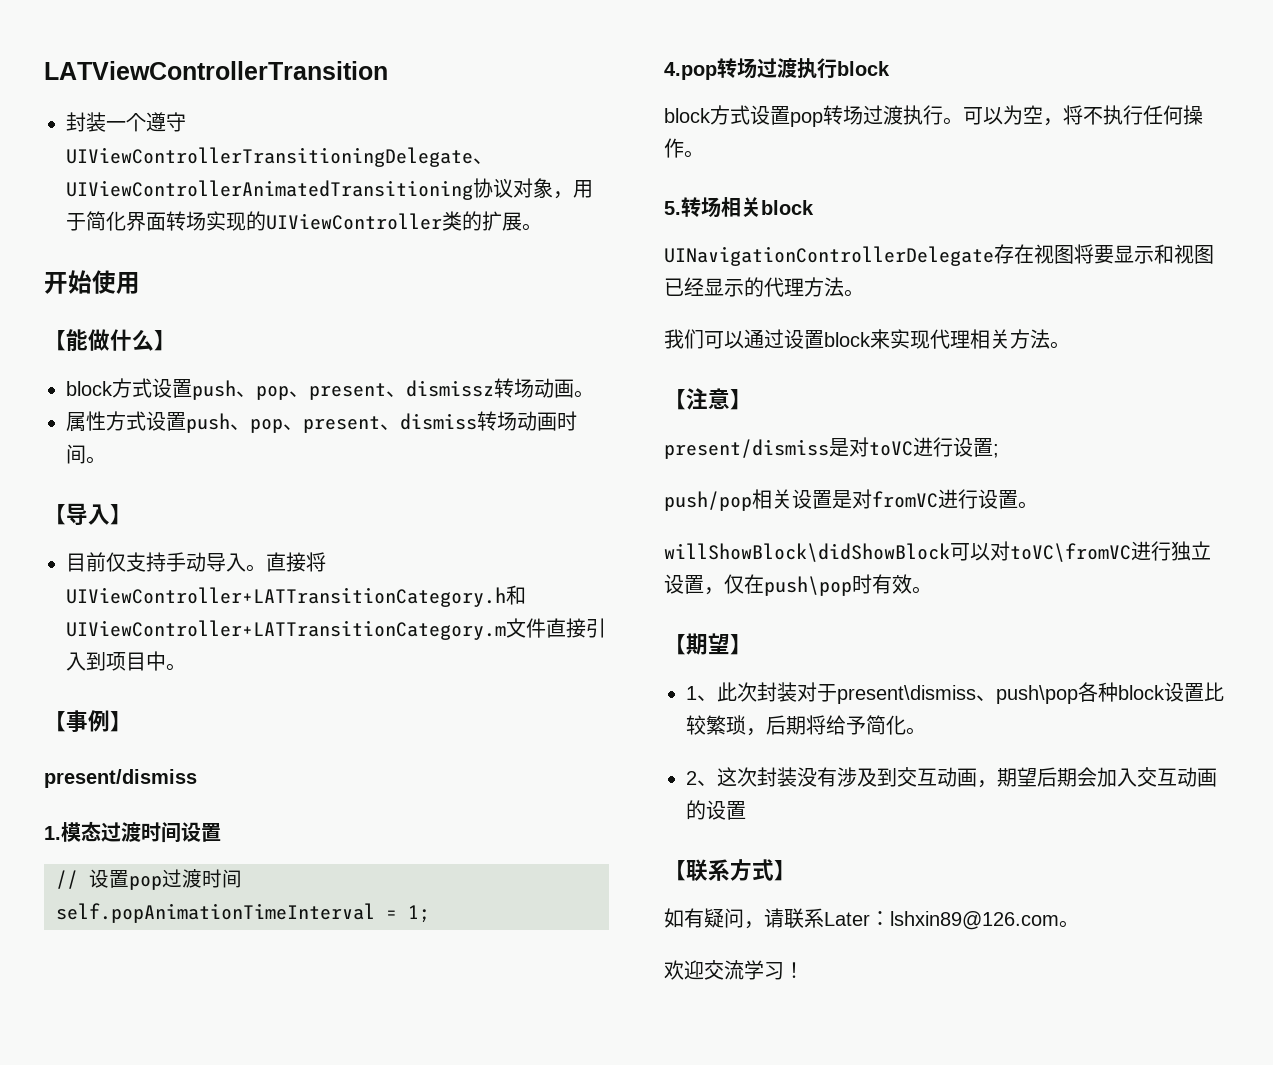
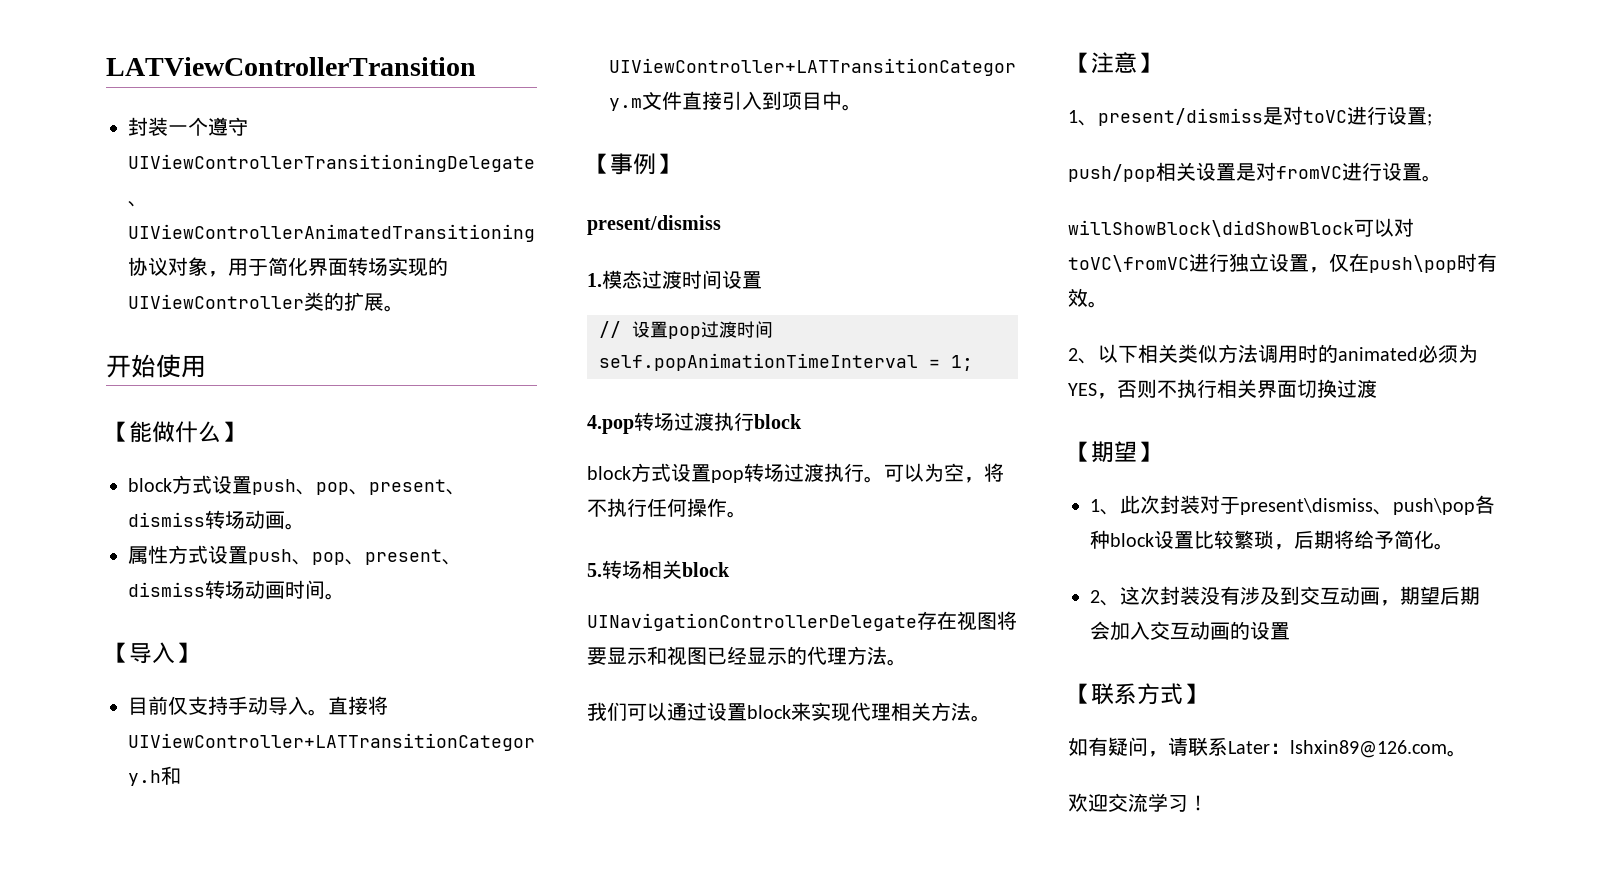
[406,380,494,397] dismissz -> [128,512,205,527] dismiss
(752, 399) none -> [1068,110,1098,126] 1、
(932, 590) none -> [1068,344,1478,364] [1068,379,1377,399] // 2、以下相关类似方法调用时的animated必须为YES，否则不执行相关界面切换过渡

